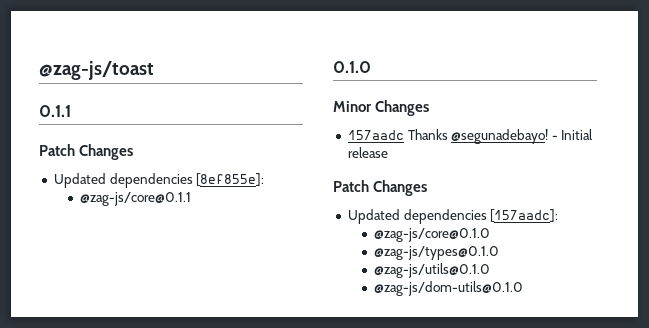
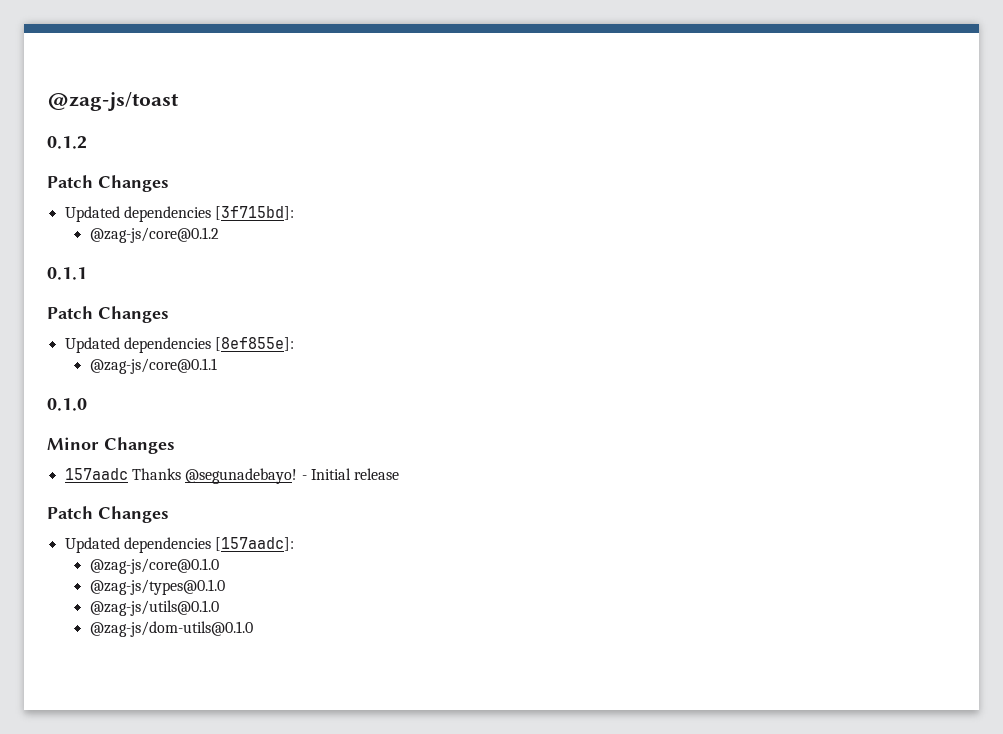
(154, 70) none -> [47,136,87,149] [47,175,169,192] [64,206,295,222] [89,227,219,243] // 0.1.2 // Patch Changes // Updated dependencies [3f715bd]: // @zag-js/core@0.1.2

